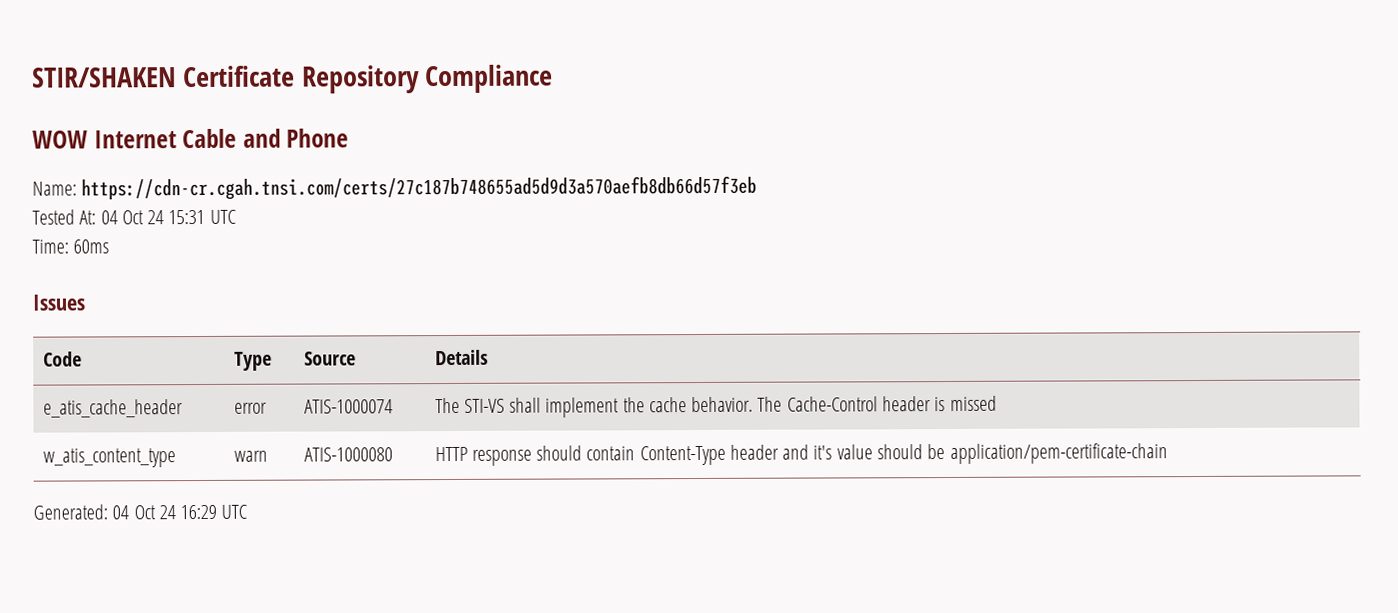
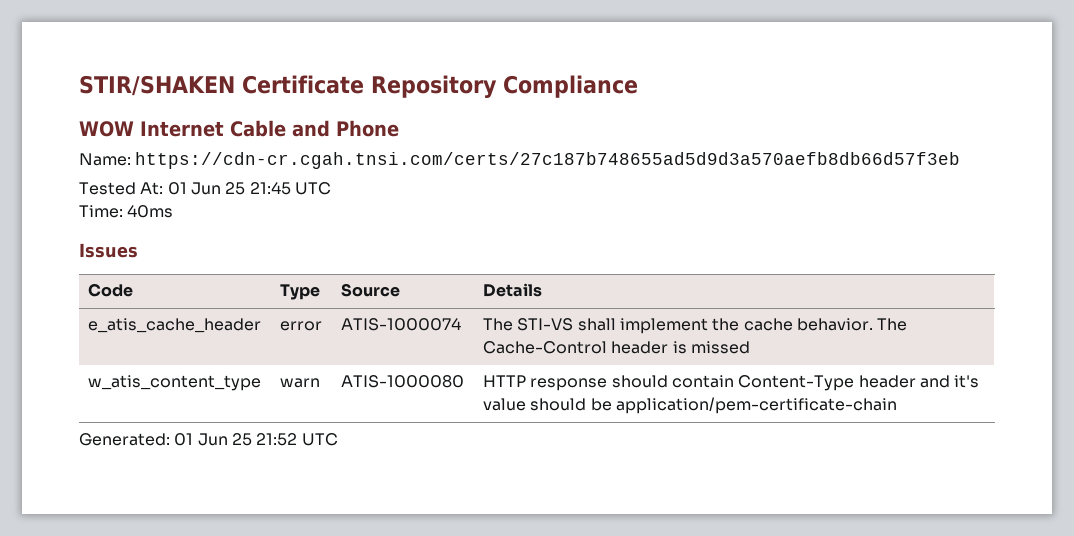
[100,209,206,225] 04 Oct 24 15:31 -> [167,182,291,195] 01 Jun 25 21:45
[73,239,110,254] 60ms -> [127,205,174,218] 40ms
[112,504,218,520] 04 Oct 24 16:29 -> [174,433,298,446] 01 Jun 25 21:52

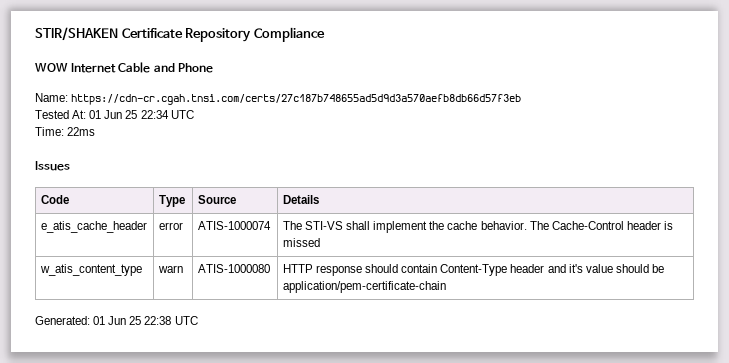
[249,182,291,195] 21:45 -> [140,110,169,119] 22:34
[127,205,174,218] 40ms -> [67,127,96,136] 22ms
[256,433,298,446] 21:52 -> [144,316,172,325] 22:38

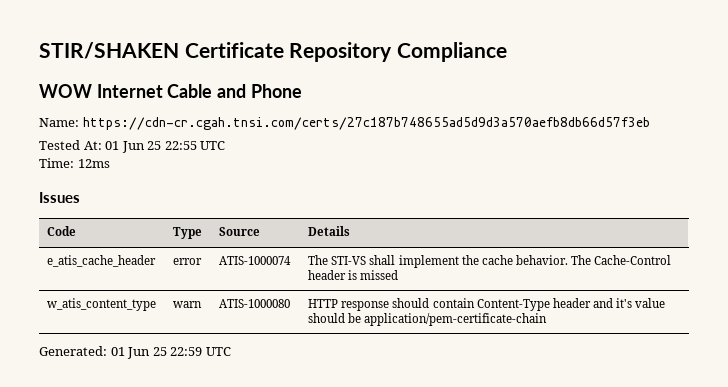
[140,110,169,119] 22:34 -> [164,141,197,150] 22:55
[67,127,96,136] 22ms -> [77,159,110,168] 12ms
[144,316,172,325] 22:38 -> [170,347,203,356] 22:59

